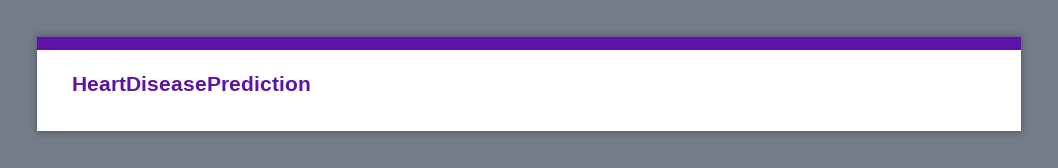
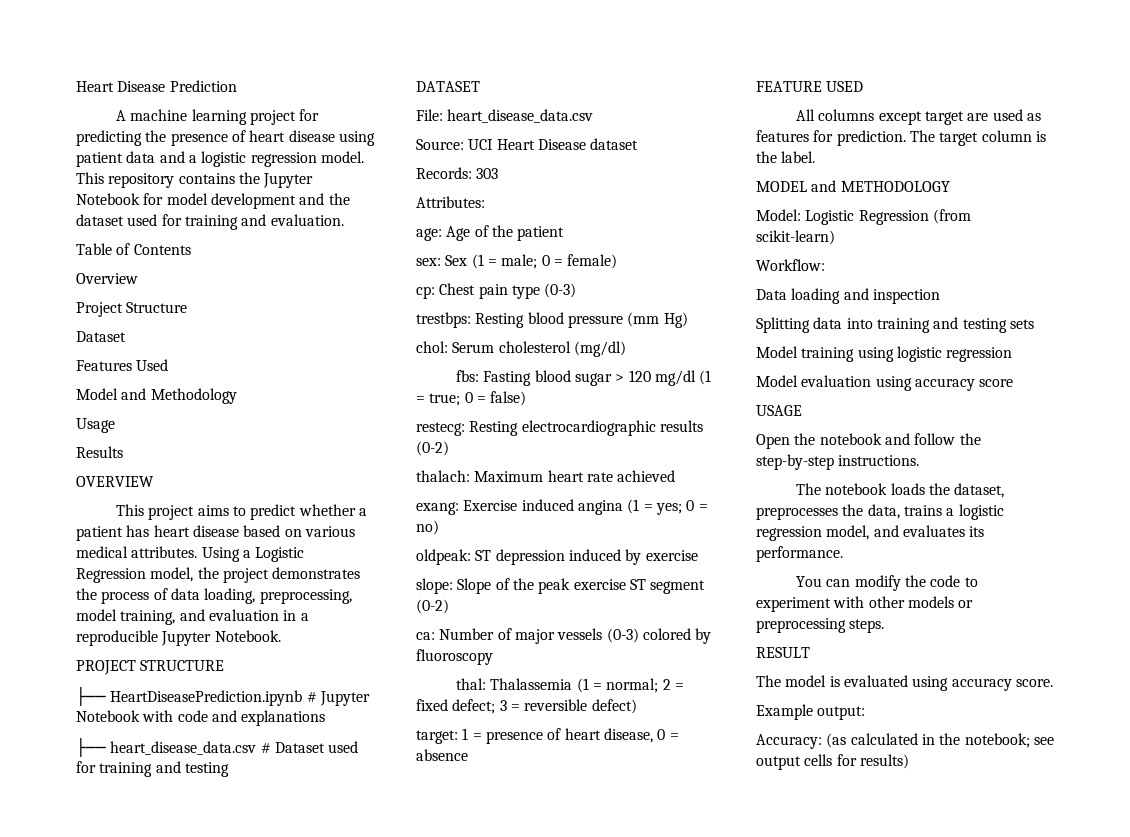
[72,76,311,91] HeartDiseasePrediction -> [76,80,237,92] [116,109,320,125] [76,130,375,146] [76,151,364,167] [76,172,314,188] [76,193,350,209] [76,214,344,230] [76,243,191,255] [76,273,138,284] [76,302,188,317] [76,331,126,342] [76,359,169,371] [76,388,237,404] [76,418,115,433] [76,446,123,458] [76,476,154,487] [116,504,367,520] [76,525,355,541] [76,546,305,562] [76,567,361,583] [76,588,352,604] [76,609,309,625] [76,630,281,646] [76,660,225,675] [76,686,370,706] [76,710,326,726] [76,737,359,757] [76,761,229,777] [416,81,480,92] [416,109,594,123] [416,138,639,150] [416,167,499,179] [416,196,485,208] [416,225,565,241] [416,254,618,269] [416,283,577,299] [416,312,688,328] [416,341,626,357] [456,370,712,386] [416,391,527,406] [416,420,703,436] [416,441,449,456] [416,470,676,482] [416,499,708,515] [416,520,439,535] [416,549,698,565] [416,578,706,594] [416,599,449,614] [416,628,712,644] [416,649,493,665] [456,678,684,693] [416,699,637,714] [416,728,679,744] [416,749,468,761] [756,81,864,92] [796,109,1041,125] [756,130,1046,146] [756,151,816,163] [756,180,950,192] [756,209,971,225] [756,230,835,245] [756,259,825,271] [756,288,940,304] [756,317,1034,333] [756,346,1013,362] [756,375,1014,391] [756,405,802,416] [756,433,981,449] [756,454,920,470] [796,483,1005,498] [756,504,1004,520] [756,525,985,541] [756,546,843,562] [796,575,978,591] [756,596,974,612] [756,618,885,633] [756,647,810,658] [756,675,1053,691] [756,704,866,720] [756,733,1054,749] [756,754,909,770] Heart Disease Prediction // A machine learning project for predicting the presence of heart disease using patient data and a logistic regression model. This repository contains the Jupyter Notebook for model development and the dataset used for training and evaluation. // Table of Contents // Overview // Project Structure // Dataset // Features Used // Model and Methodology // Usage // Results // OVERVIEW // This project aims to predict whether a patient has heart disease based on various medical attributes. Using a Logistic Regression model, the project demonstrates the process of data loading, preprocessing, model training, and evaluation in a reproducible Jupyter Notebook. // PROJECT STRUCTURE // ├── HeartDiseasePrediction.ipynb # Jupyter Notebook with code and explanations // ├── heart_disease_data.csv # Dataset used for training and testing // DATASET // File: heart_disease_data.csv // Source: UCI Heart Disease dataset // Records: 303 // Attributes: // age: Age of the patient // sex: Sex (1 = male; 0 = female) // cp: Chest pain type (0-3) // trestbps: Resting blood pressure (mm Hg) // chol: Serum cholesterol (mg/dl) // fbs: Fasting blood sugar > 120 mg/dl (1 = true; 0 = false) // restecg: Resting electrocardiographic results (0-2) // thalach: Maximum heart rate achieved // exang: Exercise induced angina (1 = yes; 0 = no) // oldpeak: ST depression induced by exercise // slope: Slope of the peak exercise ST segment (0-2) // ca: Number of major vessels (0-3) colored by fluoroscopy // thal: Thalassemia (1 = normal; 2 = fixed defect; 3 = reversible defect) // target: 1 = presence of heart disease, 0 = absence // FEATURE USED // All columns except target are used as features for prediction. The target column is the label. // MODEL and METHODOLOGY // Model: Logistic Regression (from scikit-learn) // Workflow: // Data loading and inspection // Splitting data into training and testing sets // Model training using logistic regression // Model evaluation using accuracy score // USAGE // Open the notebook and follow the step-by-step instructions. // The notebook loads the dataset, preprocesses the data, trains a logistic regression model, and evaluates its performance. // You can modify the code to experiment with other models or preprocessing steps. // RESULT // The model is evaluated using accuracy score. // Example output: // Accuracy: (as calculated in the notebook; see output cells for results)

